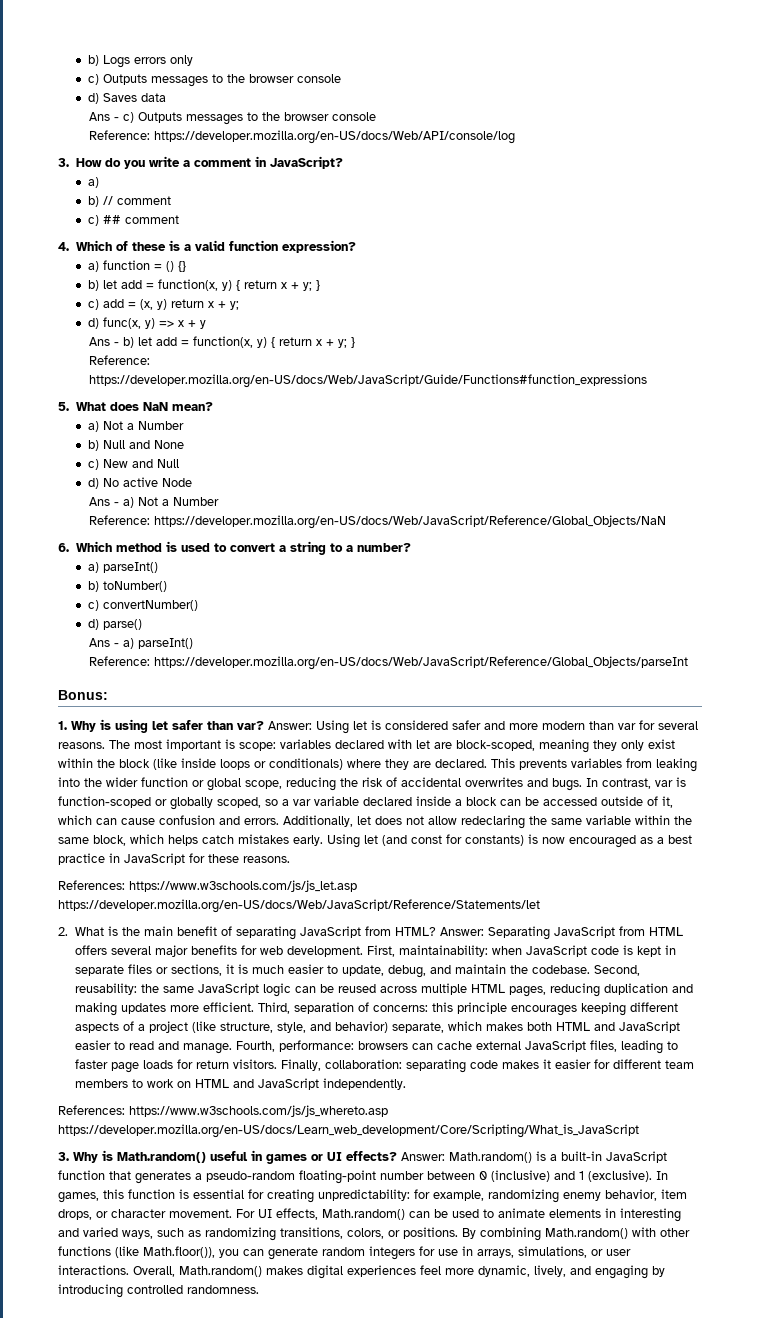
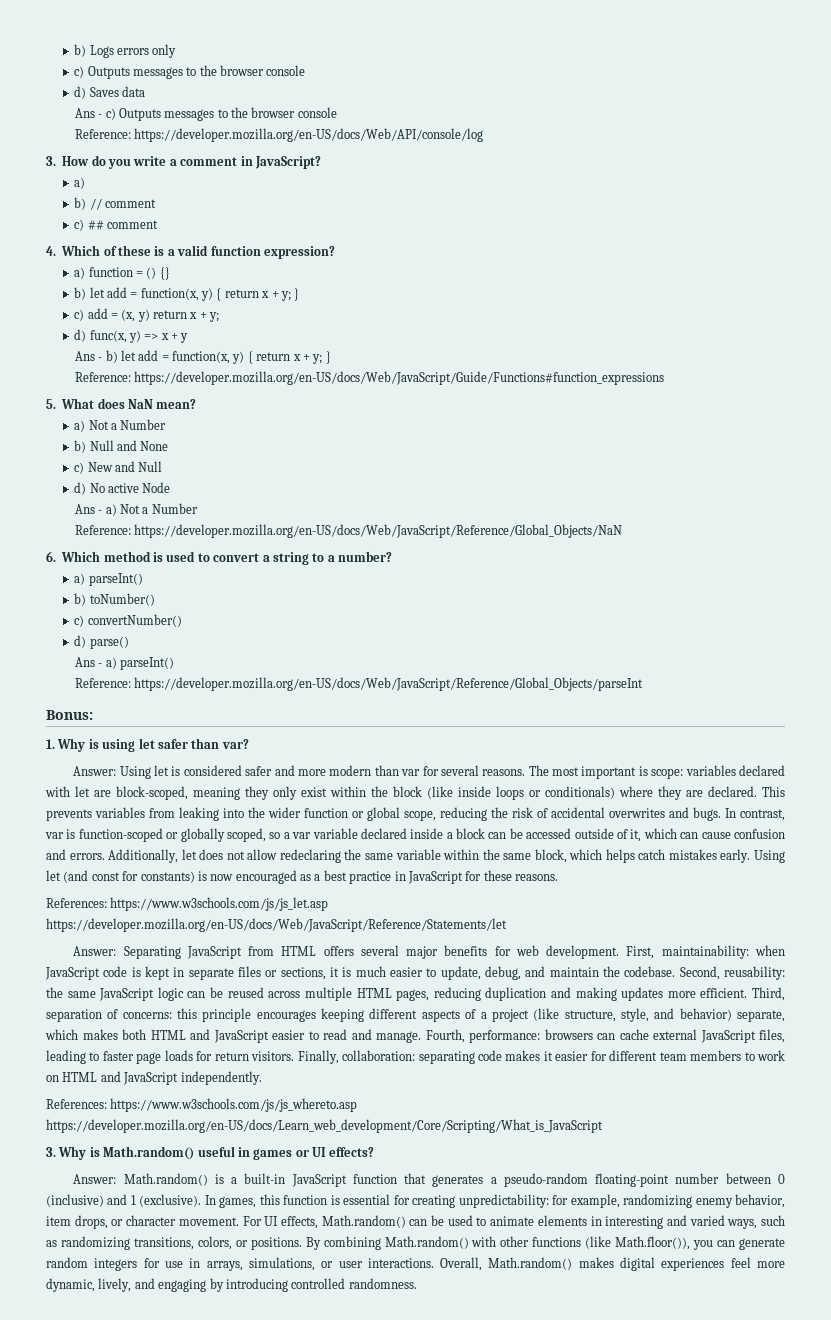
(264, 725) none -> (249, 744) //
[58,926,436,940] 2. What is the main benefit of separating JavaScript from HTML? -> (507, 925) none
(397, 1156) none -> (375, 1152) //

